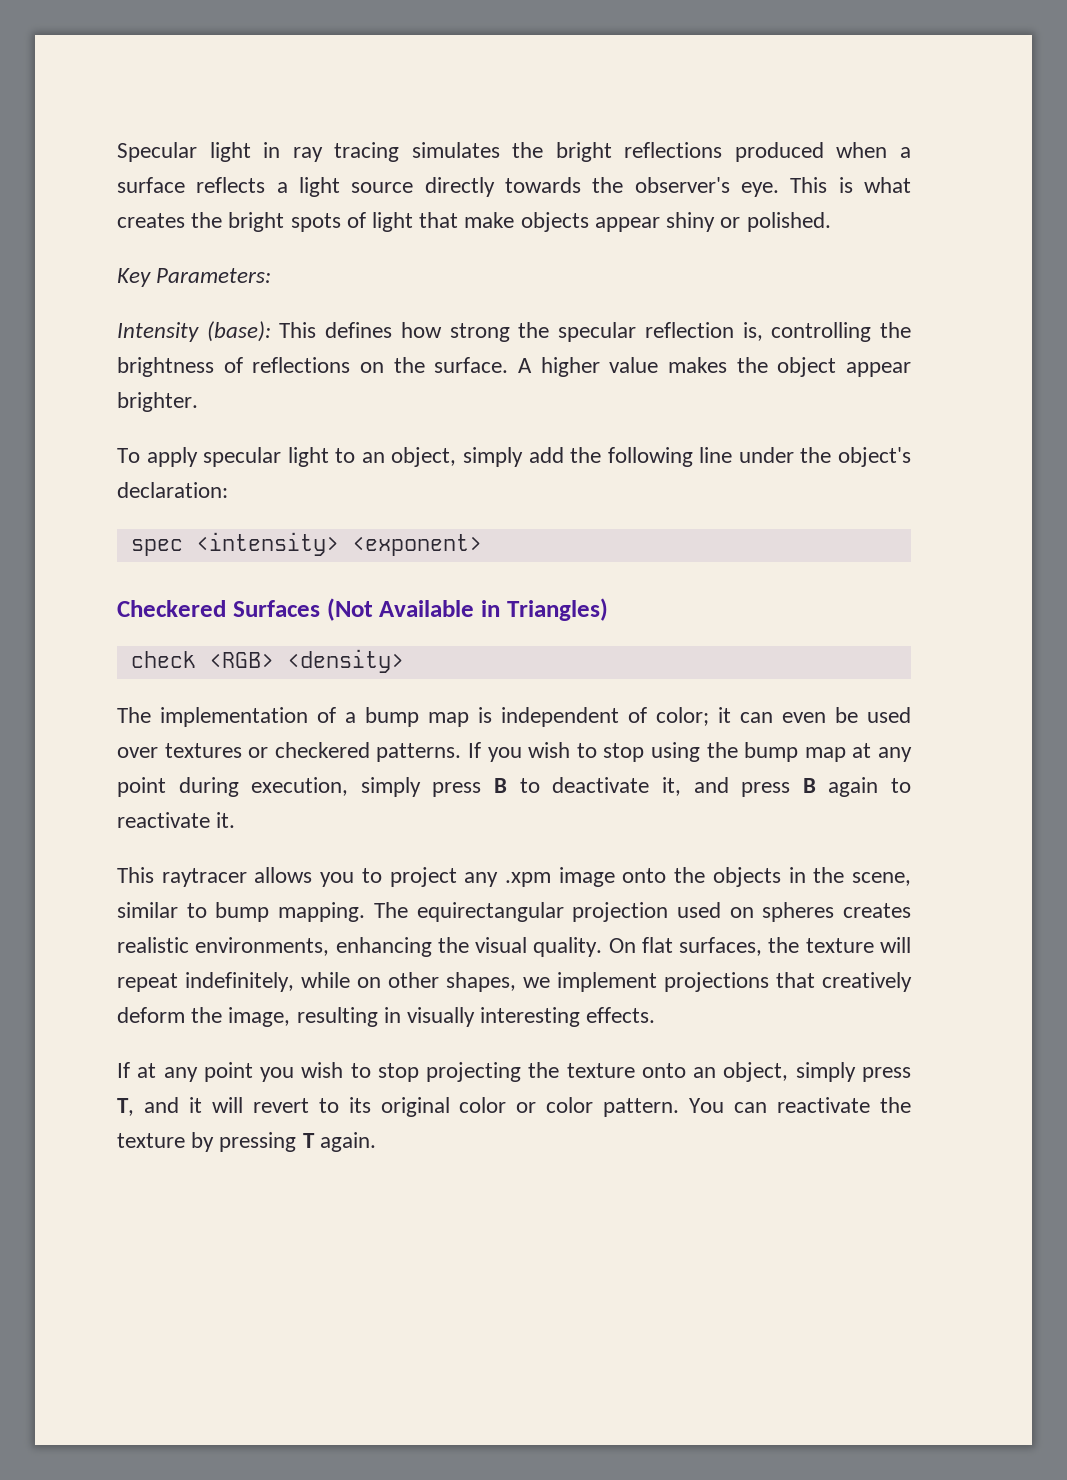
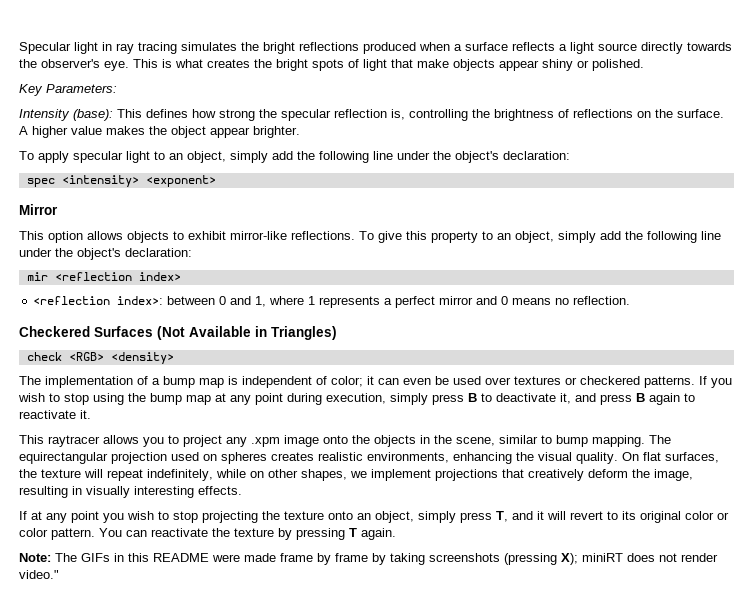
(482, 545) none -> [19,204,58,215] [19,231,721,243] [19,248,192,260] [26,272,181,281] [33,296,631,308] // Mirror // This option allows objects to exhibit mirror-like reflections. To give this property to an object, simply add the following line under the object's declaration: // mir <reflection index> // <reflection index>: between 0 and 1, where 1 represents a perfect mirror and 0 means no reflection.
(376, 1142) none -> [19,553,718,565] [19,570,59,579] // Note: The GIFs in this README were made frame by frame by taking screenshots (pressing X); miniRT does not render video."

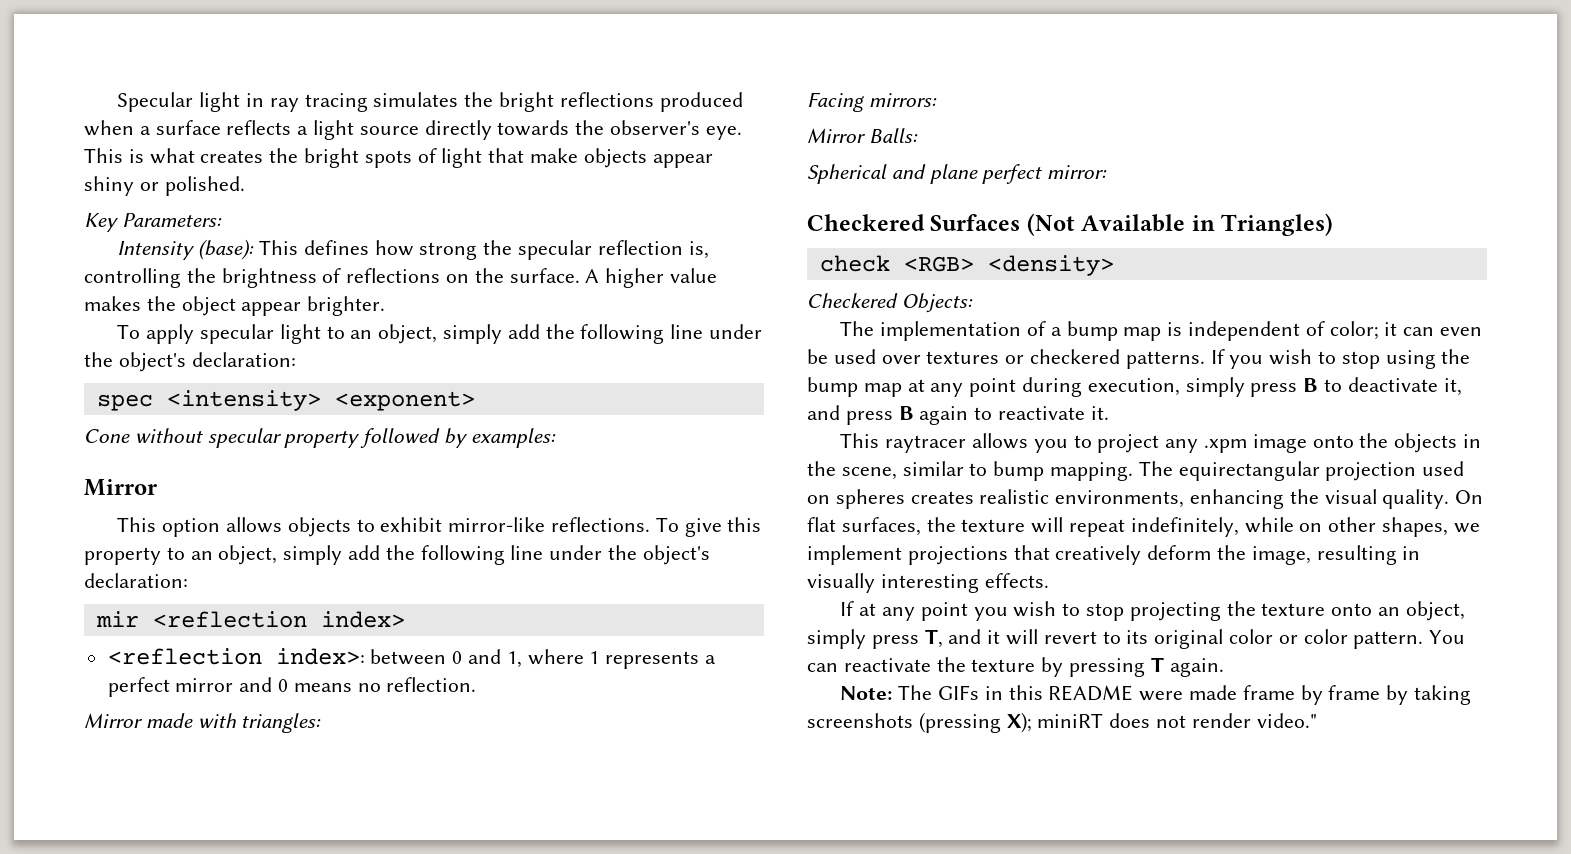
(216, 181) none -> [84,428,556,448] // Cone without specular property followed by examples:
(631, 300) none -> [84,713,322,733] [807,92,937,112] [807,128,918,143] [807,164,1108,184] // Mirror made with triangles: // Facing mirrors: // Mirror Balls: // Spherical and plane perfect mirror:
(174, 358) none -> [807,293,973,313] // Checkered Objects:

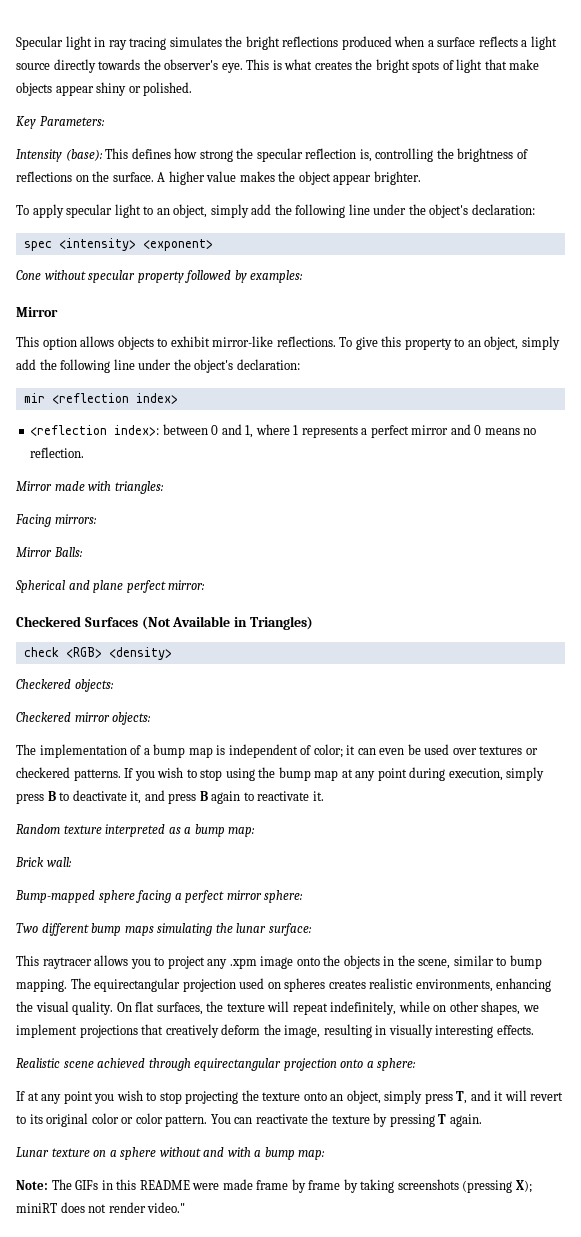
[901,293,973,313] Objects: -> [74,679,114,692] [16,712,152,725] objects: // Checkered mirror objects:
(1109, 413) none -> [16,824,256,837] [15,857,72,867] [15,890,304,903] [16,923,312,936] // Random texture interpreted as a bump map: // Brick wall: // Bump-mapped sphere facing a perfect mirror sphere: // Two different bump maps simulating the lunar surface:
(1049, 580) none -> [16,1058,417,1071] // Realistic scene achieved through equirectangular projection onto a sphere:
(1224, 667) none -> [16,1147,326,1160] // Lunar texture on a sphere without and with a bump map:

